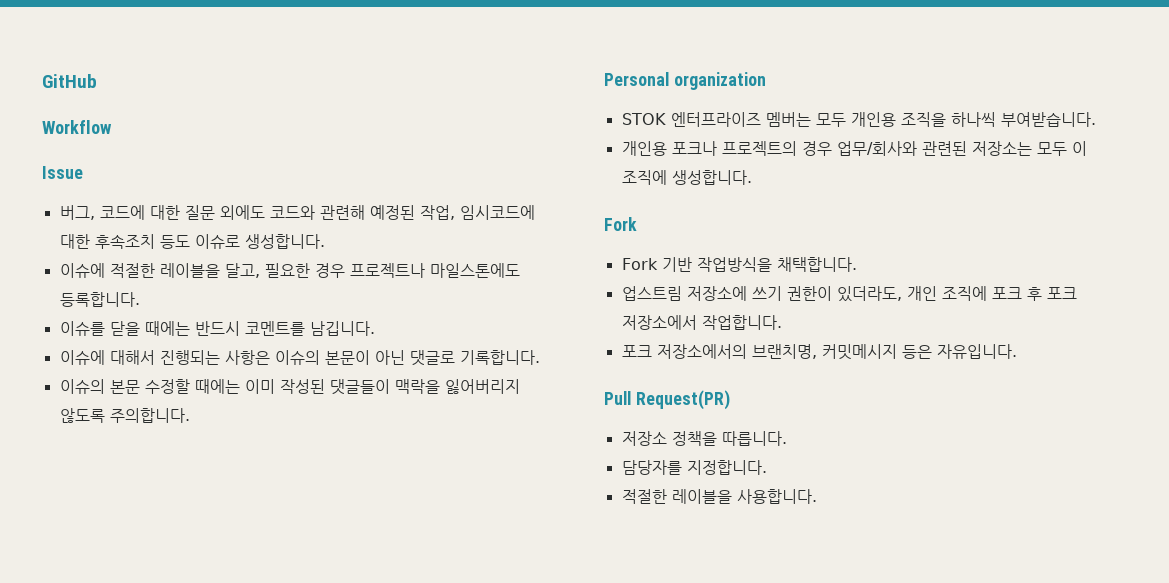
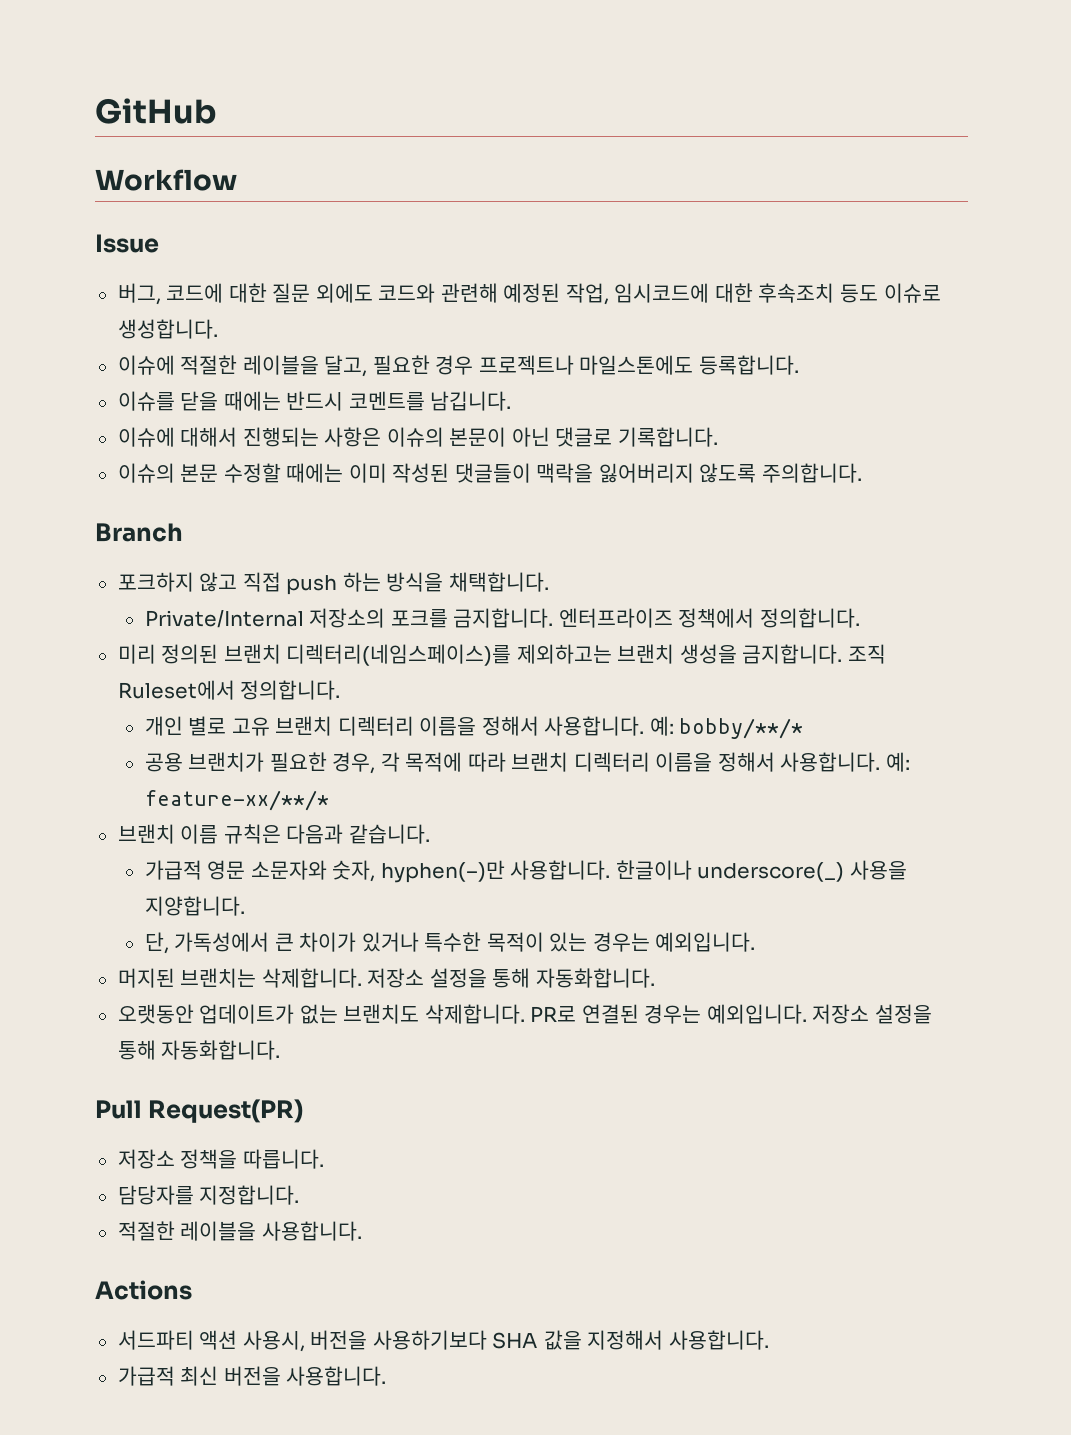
[604,72,766,90] [621,112,1096,127] [621,141,1087,156] [621,170,752,185] [604,217,637,231] [621,257,857,272] [621,286,1077,302] [621,315,782,330] [621,344,1017,360] Personal organization // STOK 엔터프라이즈 멤버는 모두 개인용 조직을 하나씩 부여받습니다. // 개인용 포크나 프로젝트의 경우 업무/회사와 관련된 저장소는 모두 이 조직에 생성합니다. // Fork // Fork 기반 작업방식을 채택합니다. // 업스트림 저장소에 쓰기 권한이 있더라도, 개인 조직에 포크 후 포크 저장소에서 작업합니다. // 포크 저장소에서의 브랜치명, 커밋메시지 등은 자유입니다. -> [95,523,183,542] [117,572,549,595] [144,608,860,628] [117,644,886,666] [117,680,341,700] [144,716,804,739] [144,752,910,774] [144,790,329,811] [117,824,430,844] [144,860,907,883] [144,896,245,916] [144,932,756,954] [117,968,655,988] [117,1004,932,1024] [117,1040,281,1060] Branch // 포크하지 않고 직접 push 하는 방식을 채택합니다. // Private/Internal 저장소의 포크를 금지합니다. 엔터프라이즈 정책에서 정의합니다. // 미리 정의된 브랜치 디렉터리(네임스페이스)를 제외하고는 브랜치 생성을 금지합니다. 조직 Ruleset에서 정의합니다. // 개인 별로 고유 브랜치 디렉터리 이름을 정해서 사용합니다. 예: bobby/**/* // 공용 브랜치가 필요한 경우, 각 목적에 따라 브랜치 디렉터리 이름을 정해서 사용합니다. 예: feature-xx/**/* // 브랜치 이름 규칙은 다음과 같습니다. // 가급적 영문 소문자와 숫자, hyphen(-)만 사용합니다. 한글이나 underscore(_) 사용을 지양합니다. // 단, 가독성에서 큰 차이가 있거나 특수한 목적이 있는 경우는 예외입니다. // 머지된 브랜치는 삭제합니다. 저장소 설정을 통해 자동화합니다. // 오랫동안 업데이트가 없는 브랜치도 삭제합니다. PR로 연결된 경우는 예외입니다. 저장소 설정을 통해 자동화합니다.
(817, 496) none -> [95,1280,192,1300] [117,1330,769,1352] [117,1366,387,1386] // Actions // 서드파티 액션 사용시, 버전을 사용하기보다 SHA 값을 지정해서 사용합니다. // 가급적 최신 버전을 사용합니다.

